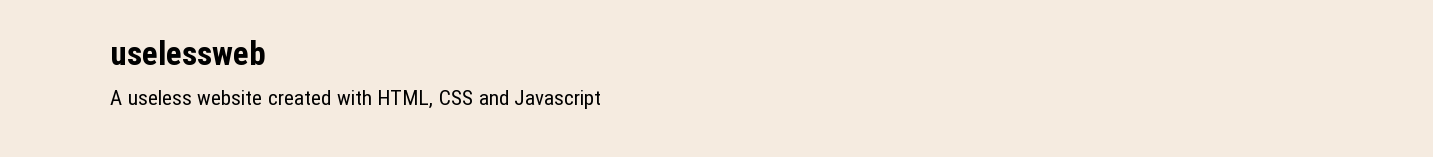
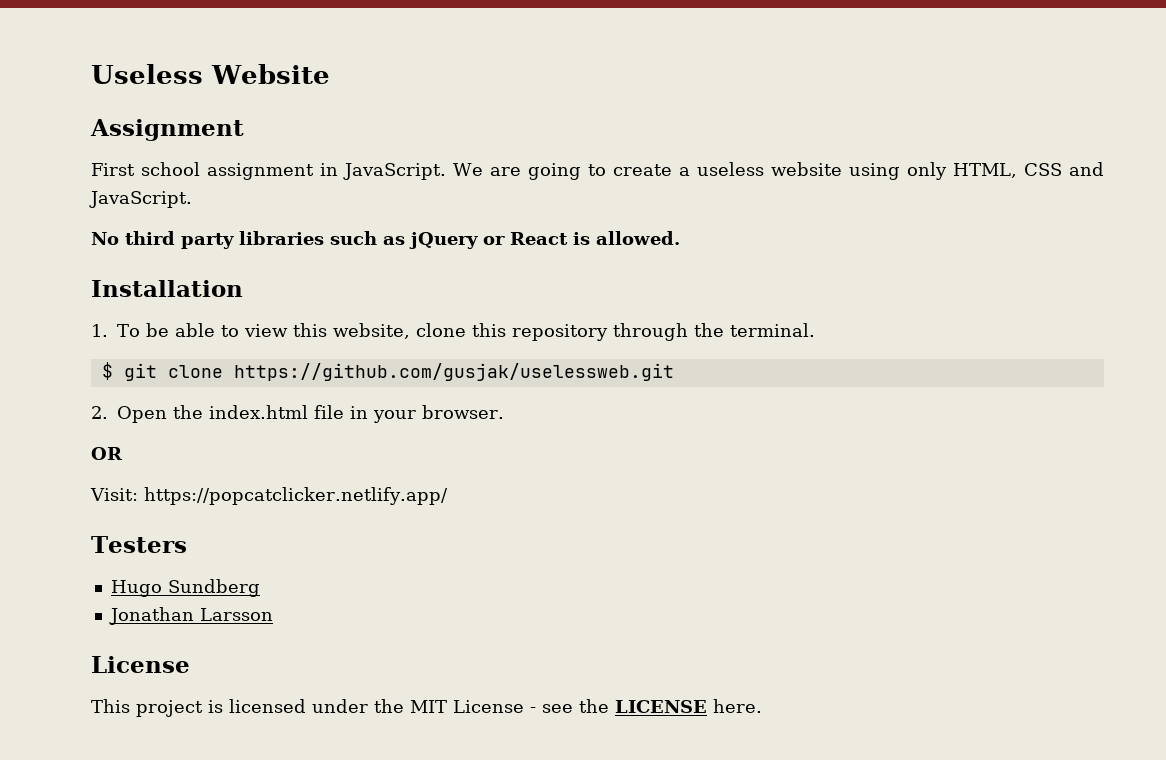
[110,40,266,65] [110,90,602,109] uselessweb // A useless website created with HTML, CSS and Javascript -> [91,64,330,84] [90,119,244,141] [91,162,1105,180] [89,191,192,208] [91,231,680,249] [91,280,243,297] [91,323,815,341] [101,362,674,381] [91,405,504,423] [91,447,123,460] [90,487,448,505] [91,536,187,553] [110,579,260,597] [108,607,273,625] [91,656,190,673] [91,699,762,717] Useless Website // Assignment // First school assignment in JavaScript. We are going to create a useless website using only HTML, CSS and JavaScript. // No third party libraries such as jQuery or React is allowed. // Installation // 1. To be able to view this website, clone this repository through the terminal. // $ git clone https://github.com/gusjak/uselessweb.git // 2. Open the index.html file in your browser. // OR // Visit: https://popcatclicker.netlify.app/ // Testers // Hugo Sundberg // Jonathan Larsson // License // This project is licensed under the MIT License - see the LICENSE here.

